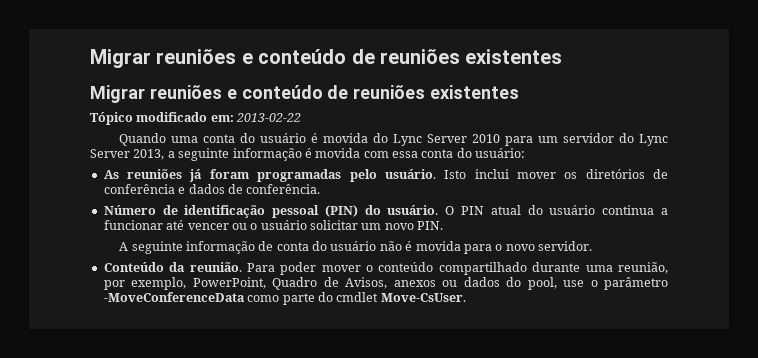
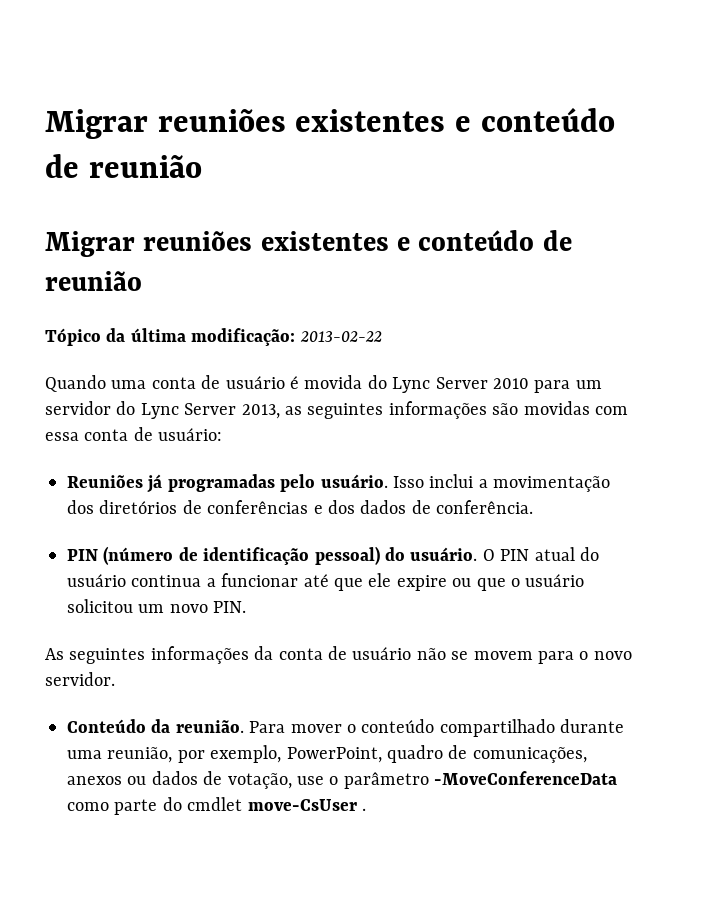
[90,49,563,68] [90,85,520,103] Migrar reuniões e conteúdo de reuniões existentes // Migrar reuniões e conteúdo de reuniões existentes -> [45,107,615,139] [45,154,202,178] [45,230,572,257] [45,271,142,291] Migrar reuniões existentes e conteúdo de reunião // Migrar reuniões existentes e conteúdo de reunião
[136,112,234,122] modificado em: -> [106,328,296,346] da última modificação:
[240,133,256,143] do -> [201,375,221,389] de
[167,148,361,161] a seguinte informação é movida -> [285,401,590,419] as seguintes informações são movidas
[456,148,472,158] do -> [133,427,153,441] de
[103,169,669,182] [103,184,321,194] [103,205,358,218] As reuniões já foram programadas pelo usuário. Isto inclui mover os diretórios de conferência e dados de conferência. // Número de identificação pessoal (PIN) -> [67,474,611,493] [67,500,534,514] [67,546,380,565] Reuniões já programadas pelo usuário. Isso inclui a movimentação dos diretórios de conferências e dos dados de conferência. // PIN (número de identificação pessoal)
[187,223,247,230] vencer ou -> [334,573,506,591] que ele expire ou que
[310,220,358,230] solicitar -> [67,599,133,613] solicitou
[119,241,461,254] A seguinte informação de conta do usuário não é movida -> [45,646,533,664] As seguintes informações da conta de usuário não se movem
[280,262,317,275] poder -> (286, 727) none
[272,277,388,290] Quadro de Avisos, -> [387,745,587,763] quadro de comunicações,
[506,277,557,290] do pool, -> [203,771,292,789] de votação,
[380,293,466,302] Move-CsUser. -> [247,799,366,811] move-CsUser .

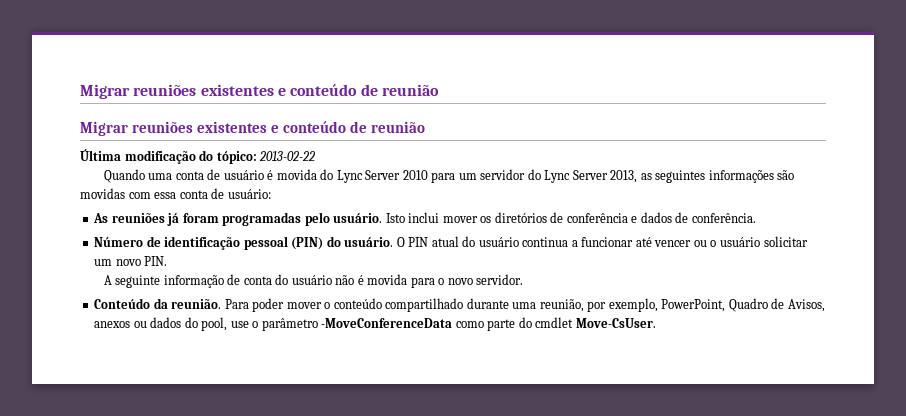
[45,328,296,346] Tópico da última modificação: -> [80,149,257,164] Última modificação do tópico:
[67,474,611,493] [67,500,534,514] [67,546,380,565] Reuniões já programadas pelo usuário. Isso inclui a movimentação dos diretórios de conferências e dos dados de conferência. // PIN (número de identificação pessoal) -> [93,212,756,226] [94,236,324,250] As reuniões já foram programadas pelo usuário. Isto inclui mover os diretórios de conferência e dados de conferência. // Número de identificação pessoal (PIN)
[334,573,506,591] que ele expire ou que -> [654,240,707,247] vencer ou
[67,599,133,613] solicitou -> [763,236,808,247] solicitar
[45,646,533,664] As seguintes informações da conta de usuário não se movem -> [103,274,408,288] A seguinte informação de conta do usuário não é movida
(286, 727) none -> [252,298,285,312] poder
[387,745,587,763] quadro de comunicações, -> [728,298,825,312] Quadro de Avisos,
[203,771,292,789] de votação, -> [184,317,228,331] do pool,
[247,799,366,811] move-CsUser . -> [575,318,656,328] Move-CsUser.

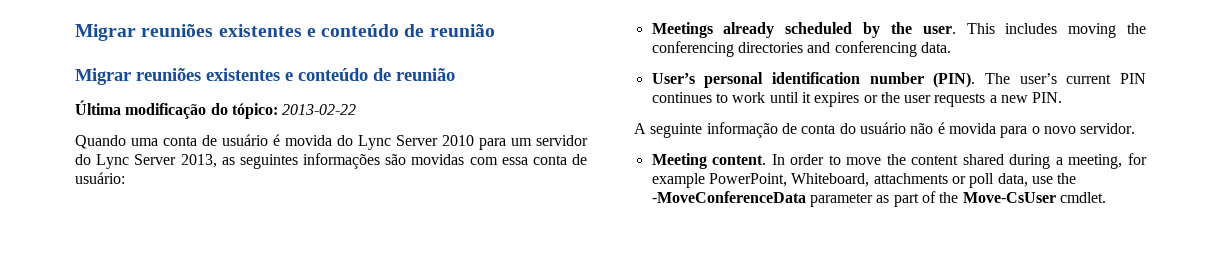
[93,212,756,226] [94,236,808,250] [94,259,141,266] As reuniões já foram programadas pelo usuário. Isto inclui mover os diretórios de conferência e dados de conferência. // Número de identificação pessoal (PIN) do usuário. O PIN atual do usuário continua a funcionar até vencer ou o usuário solicitar um novo -> [651,22,1146,38] [651,41,951,57] [651,72,1146,88] [651,92,1029,107] Meetings already scheduled by the user. This includes moving the conferencing directories and conferencing data. // User’s personal identification number (PIN). The user’s current PIN continues to work until it expires or the user requests a new
[94,298,825,312] [94,317,656,331] Conteúdo da reunião. Para poder mover o conteúdo compartilhado durante uma reunião, por exemplo, PowerPoint, Quadro de Avisos, anexos ou dados do pool, use o parâmetro -MoveConferenceData como parte do cmdlet Move-CsUser. -> [651,153,1147,169] [651,173,1077,188] [651,191,1106,207] Meeting content. In order to move the content shared during a meeting, for example PowerPoint, Whiteboard, attachments or poll data, use the -MoveConferenceData parameter as part of the Move-CsUser cmdlet.

